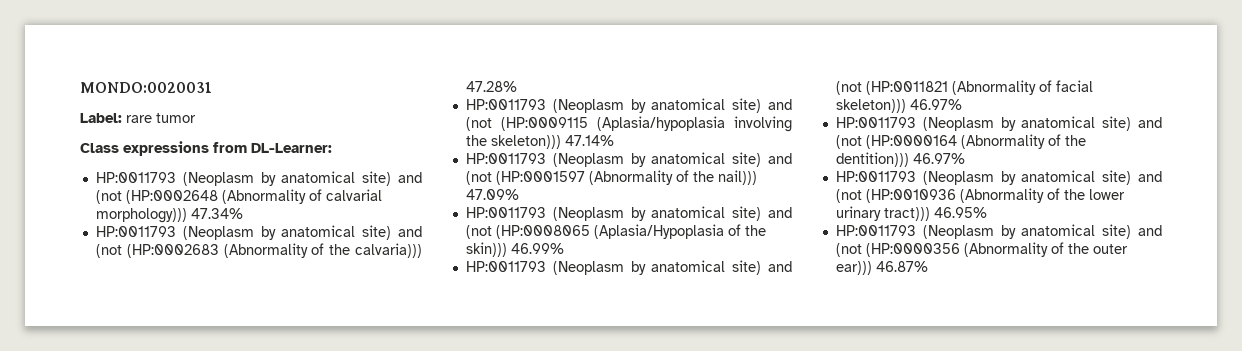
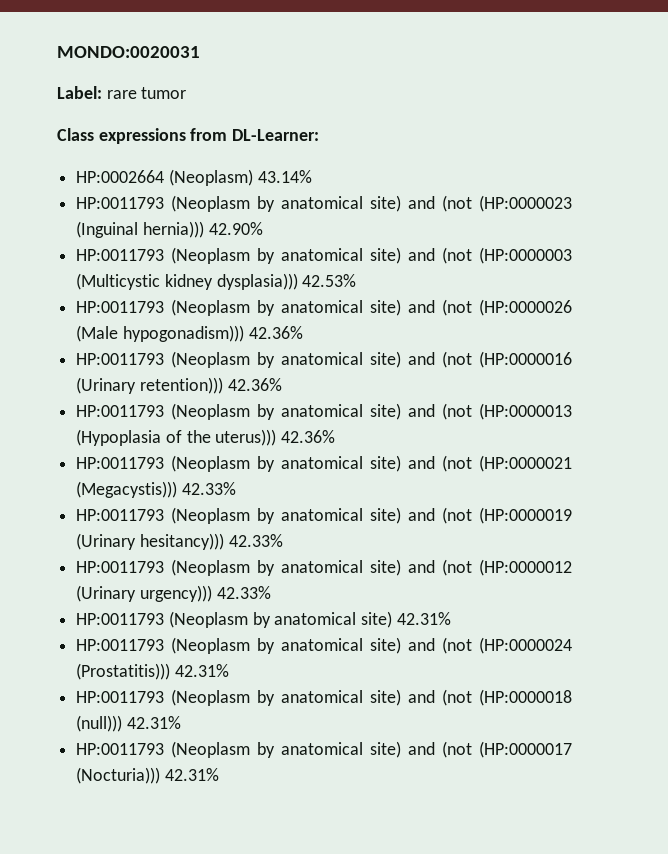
[95,171,422,186] [95,189,382,204] [95,208,243,223] [95,225,422,240] [95,243,422,258] [465,81,517,92] [465,98,792,113] [465,116,792,132] [465,135,614,149] [465,152,792,167] [465,170,757,185] [465,189,519,200] [465,206,792,221] [465,224,766,239] [465,242,564,257] [465,260,792,275] [835,80,1093,95] [835,99,962,113] [835,116,1162,131] [835,134,1086,149] [835,152,965,167] [835,170,1162,185] [835,188,1125,203] [835,206,987,221] [835,224,1162,239] [835,242,1128,257] [835,261,928,275] HP:0011793 (Neoplasm by anatomical site) and (not (HP:0002648 (Abnormality of calvarial morphology))) 47.34% // HP:0011793 (Neoplasm by anatomical site) and (not (HP:0002683 (Abnormality of the calvaria))) 47.28% // HP:0011793 (Neoplasm by anatomical site) and (not (HP:0009115 (Aplasia/hypoplasia involving the skeleton))) 47.14% // HP:0011793 (Neoplasm by anatomical site) and (not (HP:0001597 (Abnormality of the nail))) 47.09% // HP:0011793 (Neoplasm by anatomical site) and (not (HP:0008065 (Aplasia/Hypoplasia of the skin))) 46.99% // HP:0011793 (Neoplasm by anatomical site) and (not (HP:0011821 (Abnormality of facial skeleton))) 46.97% // HP:0011793 (Neoplasm by anatomical site) and (not (HP:0000164 (Abnormality of the dentition))) 46.97% // HP:0011793 (Neoplasm by anatomical site) and (not (HP:0010936 (Abnormality of the lower urinary tract))) 46.95% // HP:0011793 (Neoplasm by anatomical site) and (not (HP:0000356 (Abnormality of the outer ear))) 46.87% -> [76,169,312,186] [76,195,572,212] [76,221,263,238] [76,247,572,264] [76,273,357,290] [76,299,572,316] [76,325,303,342] [76,351,572,368] [76,377,282,394] [76,403,572,420] [76,429,336,446] [76,455,572,472] [76,481,236,498] [76,507,572,524] [76,533,283,550] [76,559,572,576] [76,585,271,602] [76,611,451,628] [76,637,572,654] [76,663,229,680] [76,689,572,706] [76,715,181,732] [76,741,572,758] [76,767,219,784] HP:0002664 (Neoplasm) 43.14% // HP:0011793 (Neoplasm by anatomical site) and (not (HP:0000023 (Inguinal hernia))) 42.90% // HP:0011793 (Neoplasm by anatomical site) and (not (HP:0000003 (Multicystic kidney dysplasia))) 42.53% // HP:0011793 (Neoplasm by anatomical site) and (not (HP:0000026 (Male hypogonadism))) 42.36% // HP:0011793 (Neoplasm by anatomical site) and (not (HP:0000016 (Urinary retention))) 42.36% // HP:0011793 (Neoplasm by anatomical site) and (not (HP:0000013 (Hypoplasia of the uterus))) 42.36% // HP:0011793 (Neoplasm by anatomical site) and (not (HP:0000021 (Megacystis))) 42.33% // HP:0011793 (Neoplasm by anatomical site) and (not (HP:0000019 (Urinary hesitancy))) 42.33% // HP:0011793 (Neoplasm by anatomical site) and (not (HP:0000012 (Urinary urgency))) 42.33% // HP:0011793 (Neoplasm by anatomical site) 42.31% // HP:0011793 (Neoplasm by anatomical site) and (not (HP:0000024 (Prostatitis))) 42.31% // HP:0011793 (Neoplasm by anatomical site) and (not (HP:0000018 (null))) 42.31% // HP:0011793 (Neoplasm by anatomical site) and (not (HP:0000017 (Nocturia))) 42.31%

